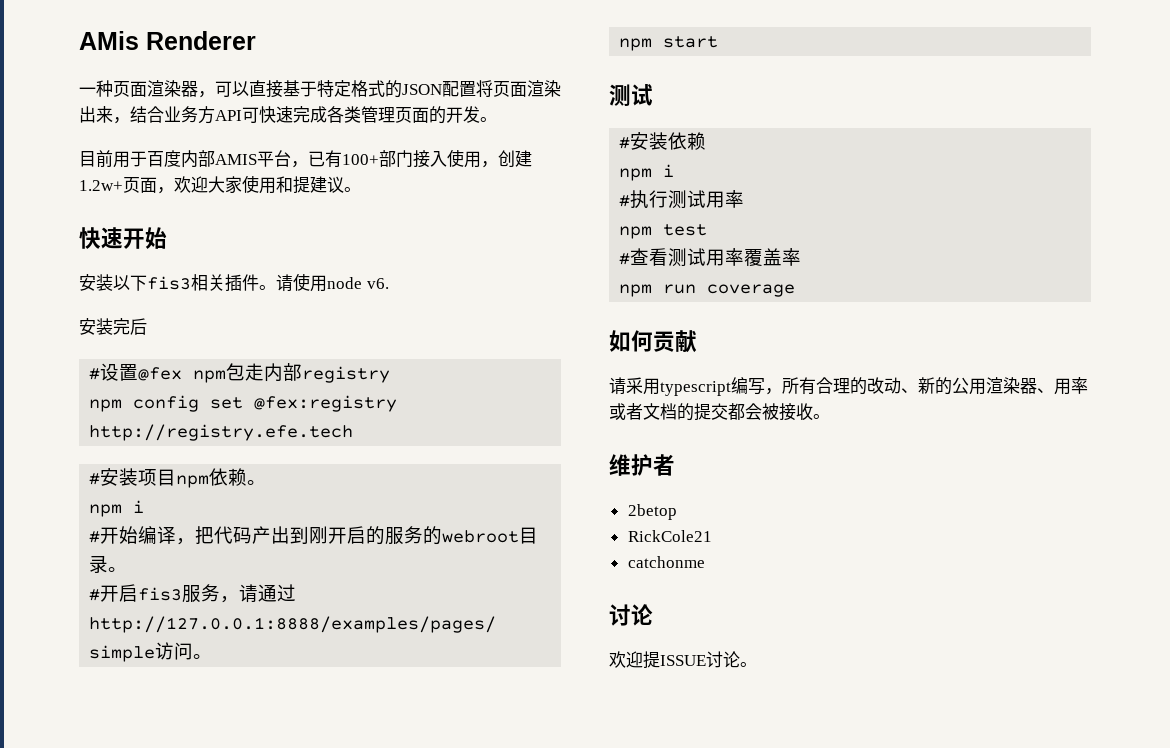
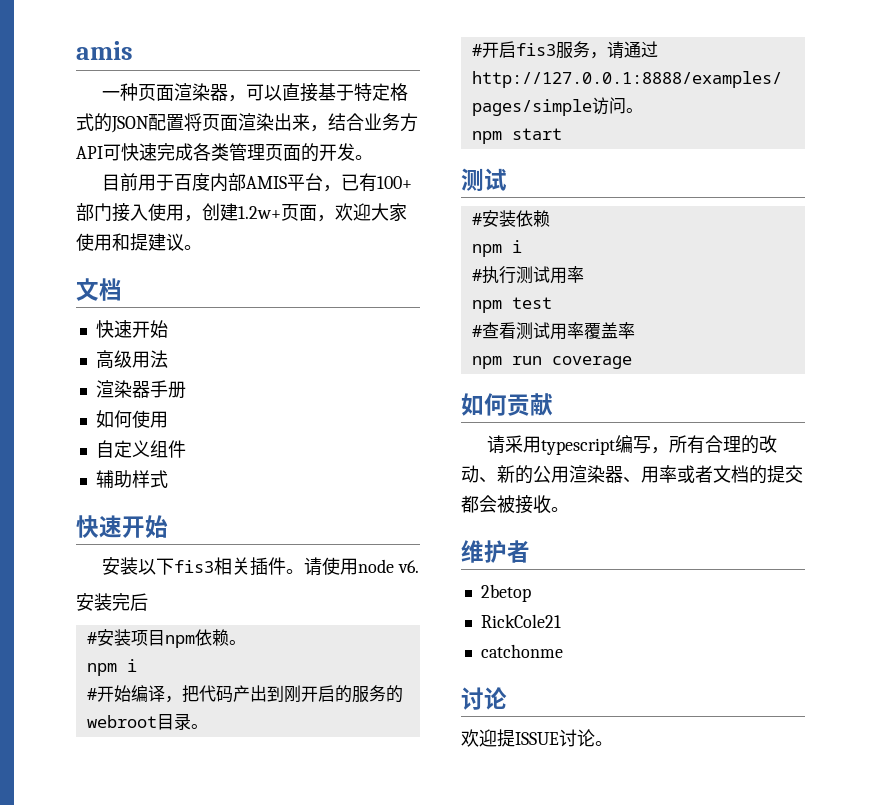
[79,31,256,50] AMis Renderer -> [76,41,133,60] amis
(361, 189) none -> [76,278,122,301] [95,320,168,338] [95,350,168,369] [95,380,186,398] [95,410,168,428] [95,440,186,458] [95,470,168,488] // 文档 // 快速开始 // 高级用法 // 渲染器手册 // 如何使用 // 自定义组件 // 辅助样式
[89,363,391,383] [89,395,398,412] [89,424,354,441] // #设置@fex npm包走内部registry // npm config set @fex:registry http://registry.efe.tech -> (148, 602) none

